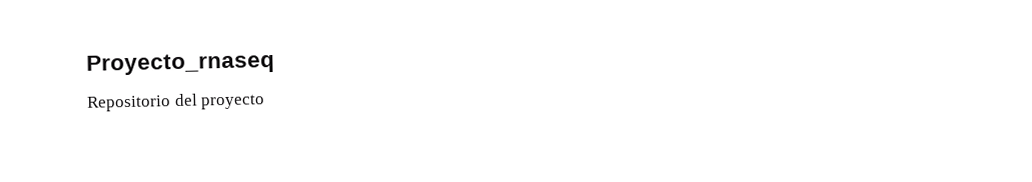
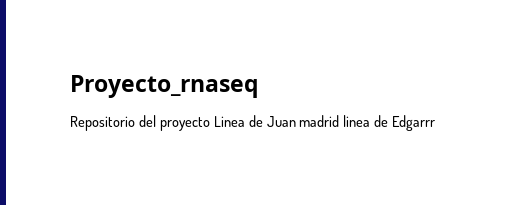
(266, 102) none -> [213,115,436,131] Linea de Juan madrid linea de Edgarrr

